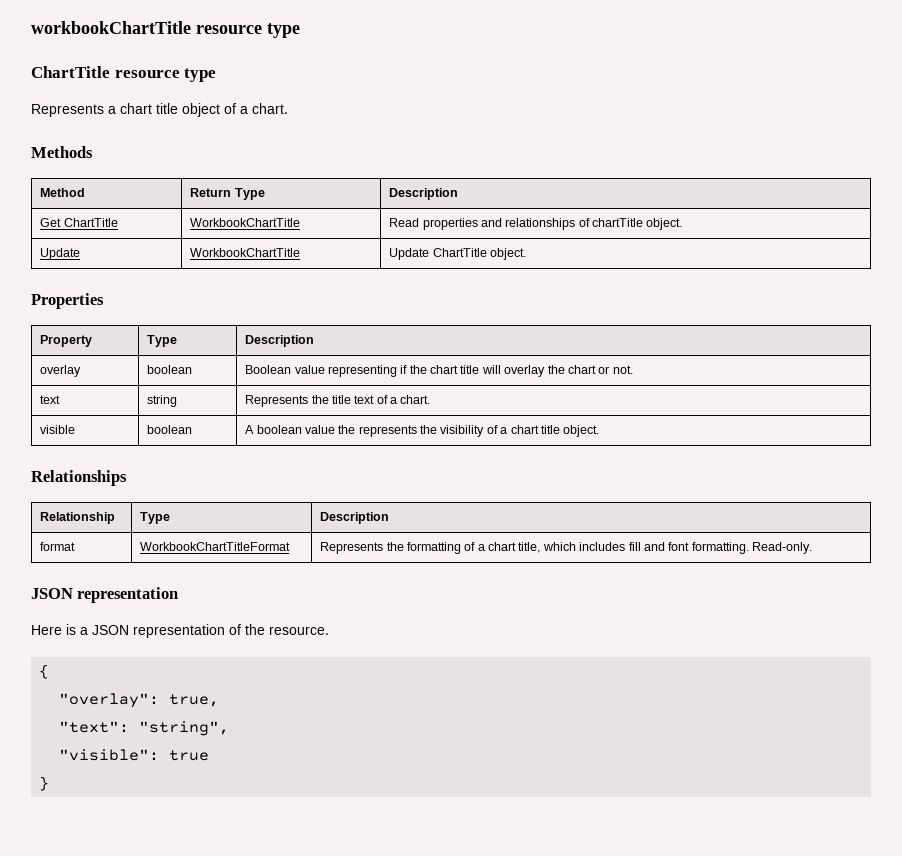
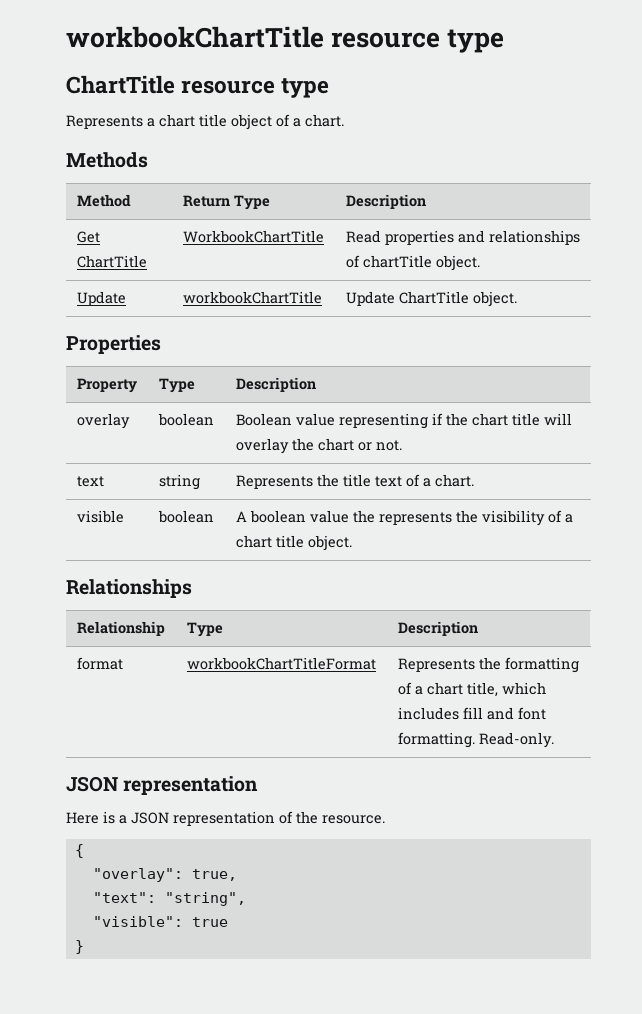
[190,248,301,257] WorkbookChartTitle -> [182,291,322,304] workbookChartTitle
[140,542,291,551] WorkbookChartTitleFormat -> [186,657,376,670] workbookChartTitleFormat

